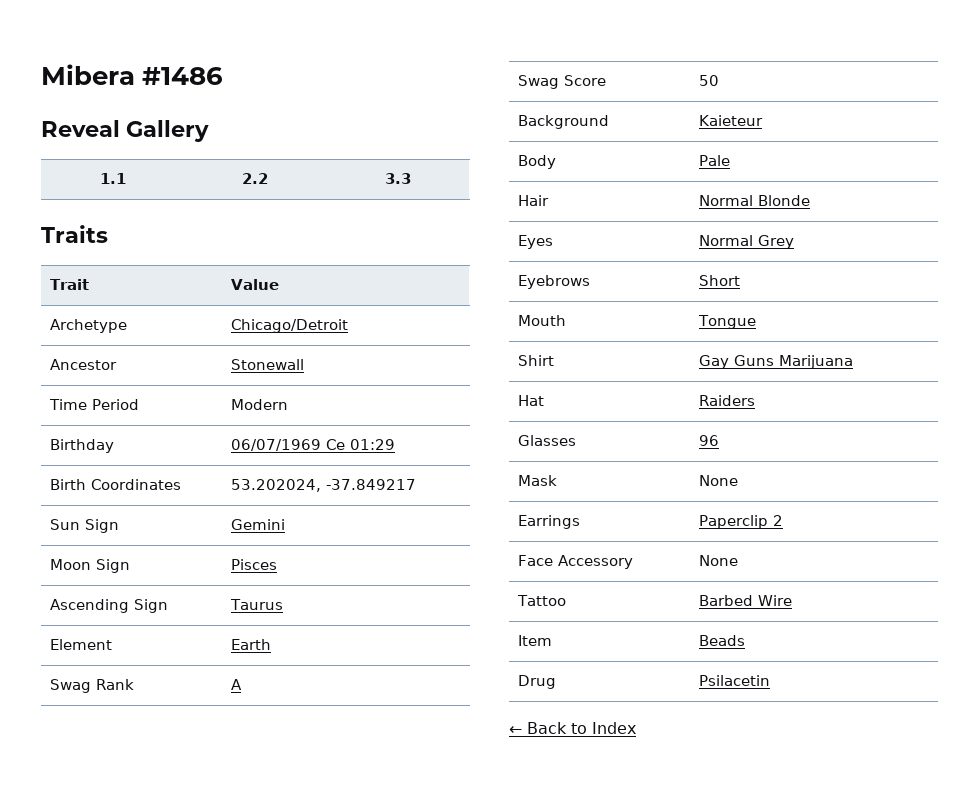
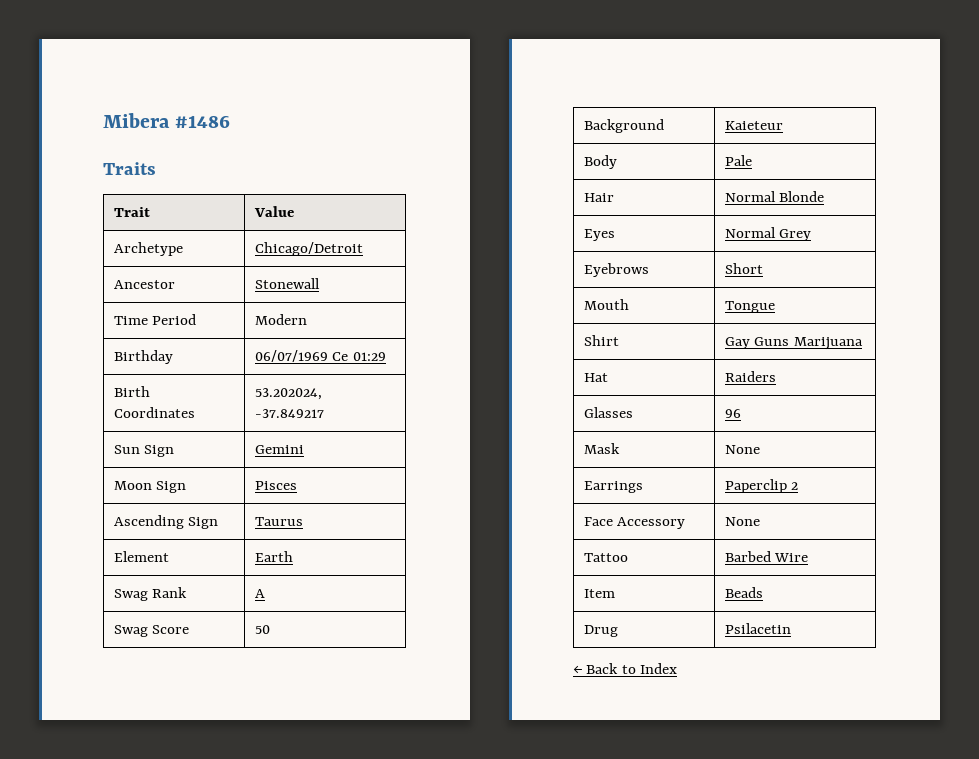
[41,120,210,142] [99,173,126,184] [242,173,268,184] [385,173,411,184] // Reveal Gallery // 1.1 | 2.2 | 3.3 -> (231, 121) none

